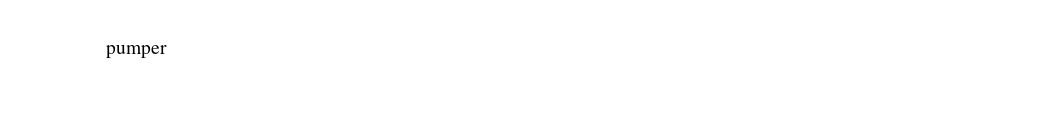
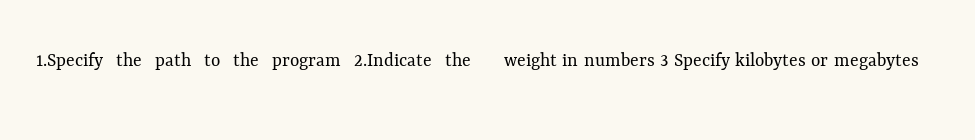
[106,45,167,59] pumper -> [36,52,919,70] 1.Specify the path to the program 2.Indicate the weight in numbers 3 Specify kilobytes or megabytes

